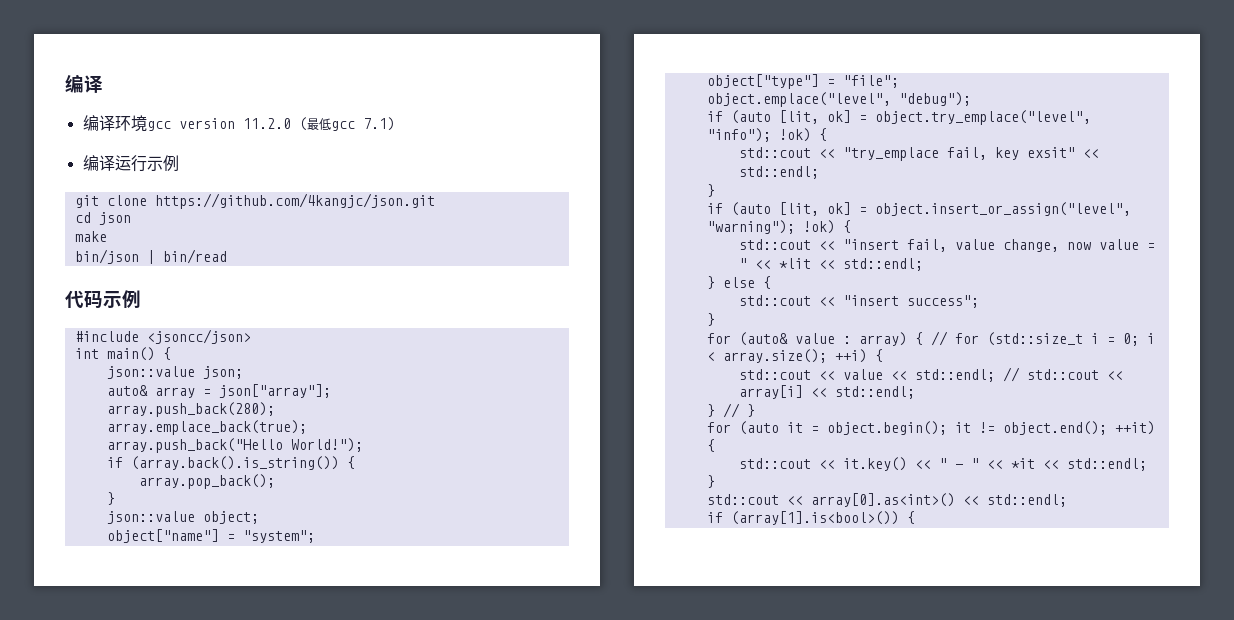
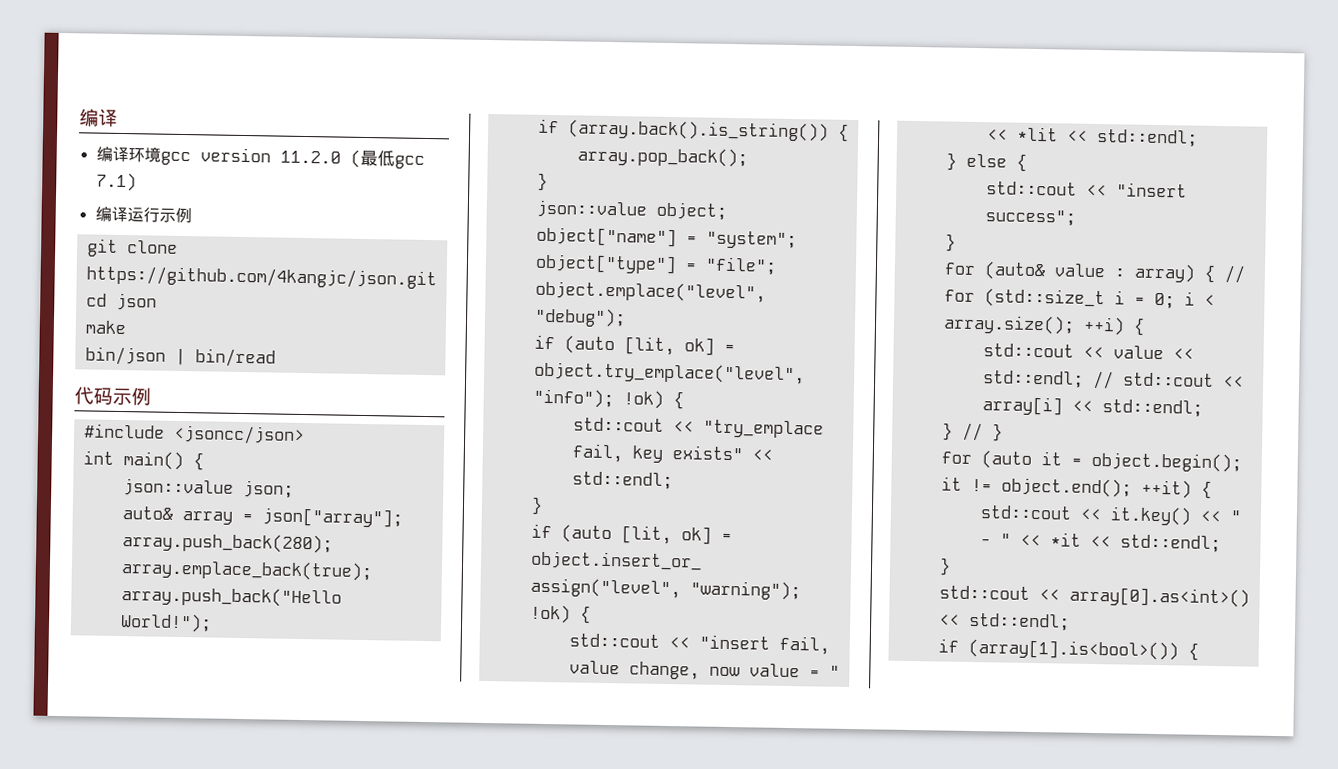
[1026,147,1075,158] exsit" -> [671,445,743,461] exists"

